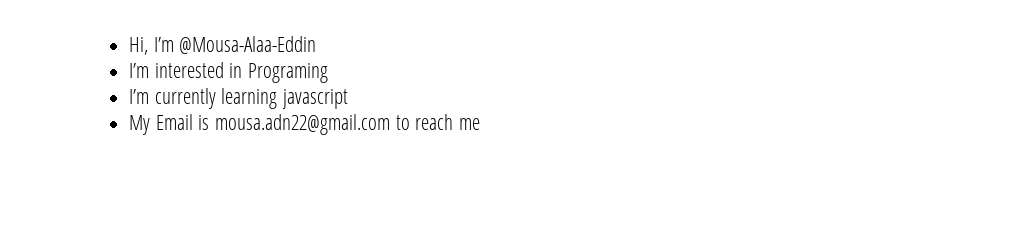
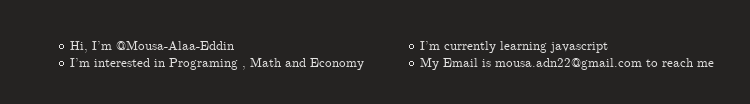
(329, 73) none -> [242,57,365,70] , Math and Economy

